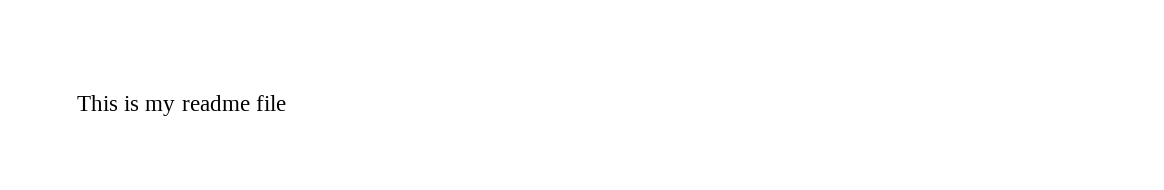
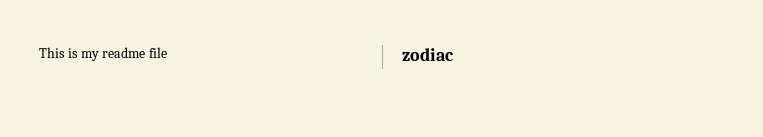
(286, 103) none -> [402,48,454,61] // zodiac

